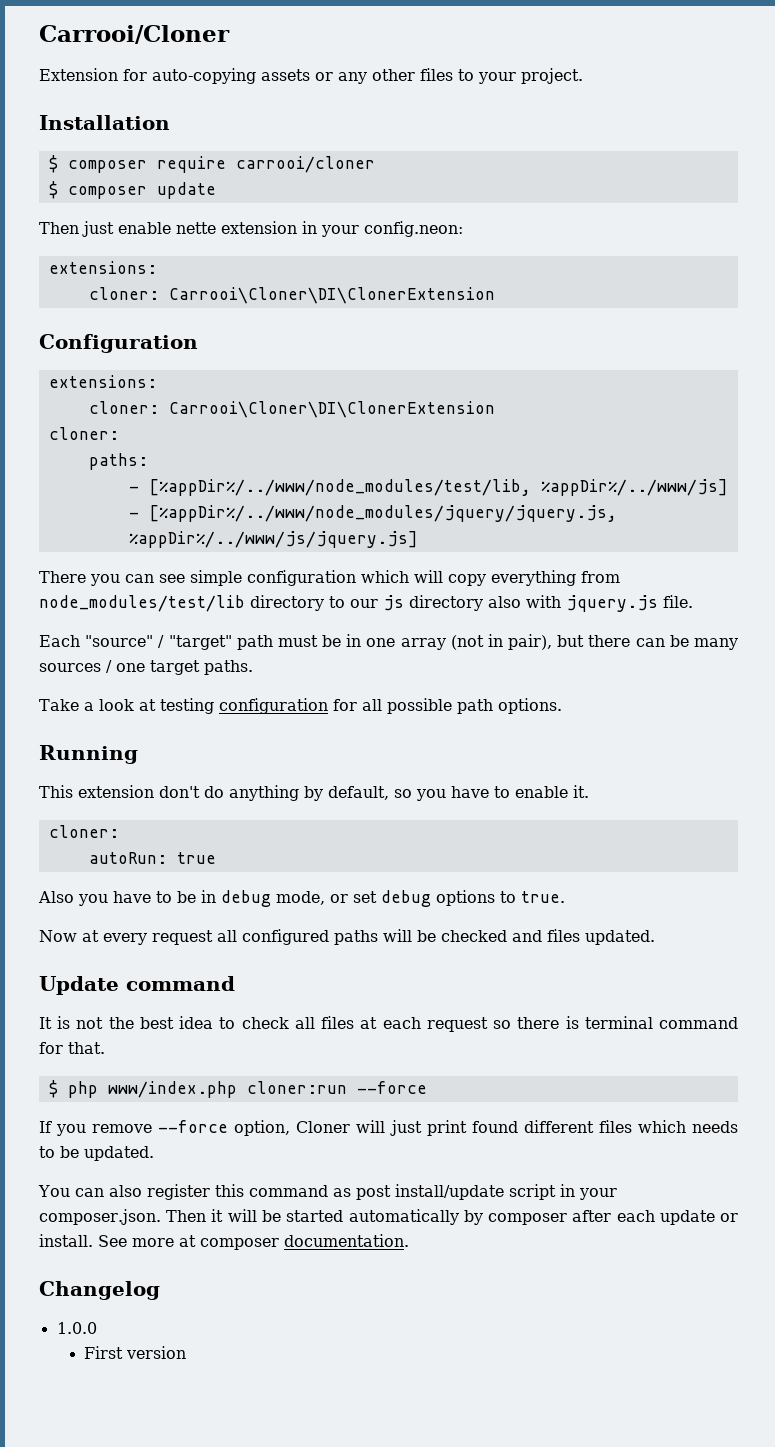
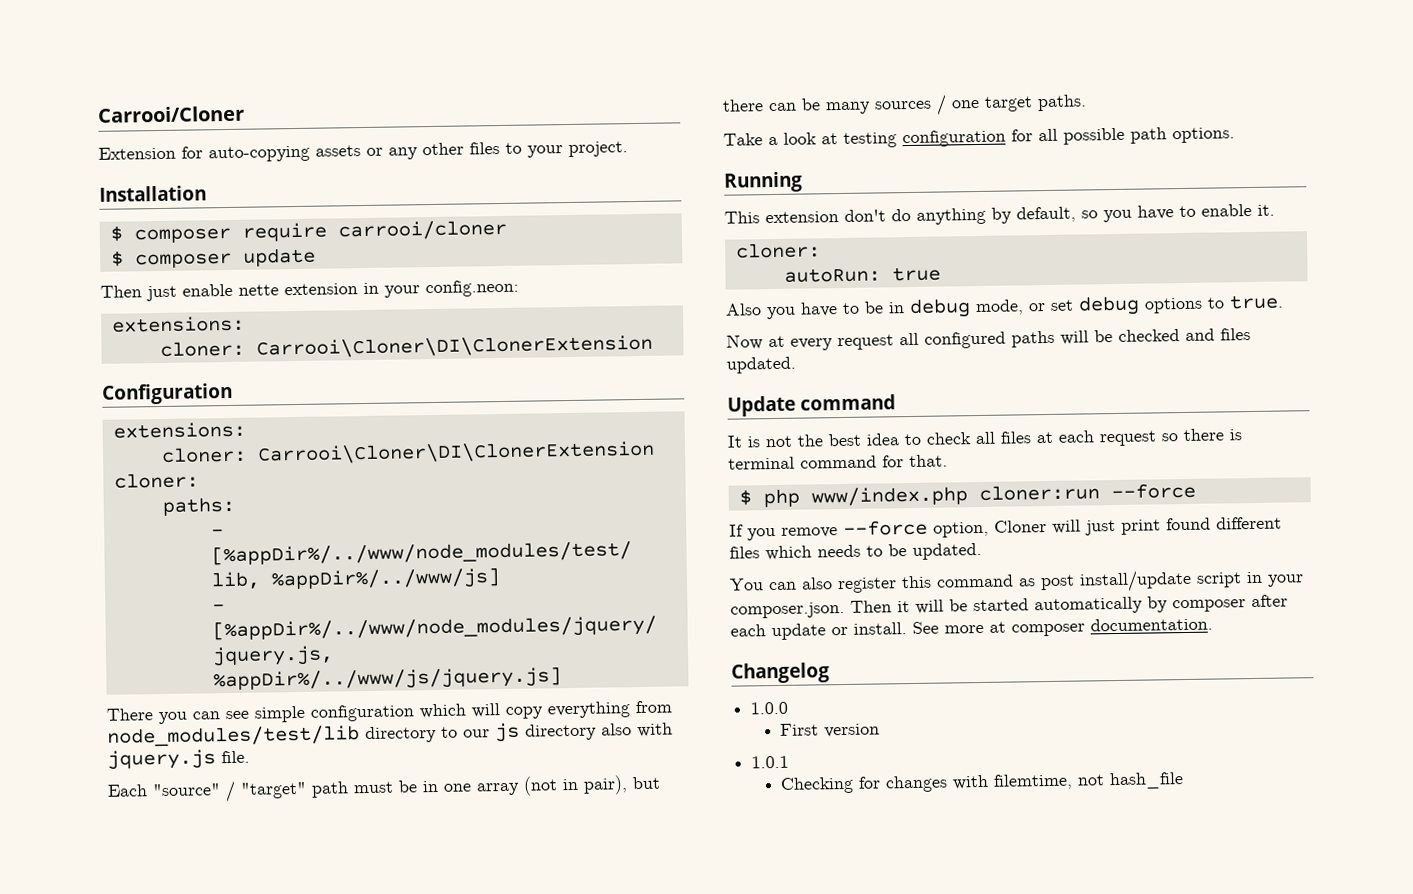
(187, 1352) none -> [751,755,790,769] [780,772,1185,794] // 1.0.1 // Checking for changes with filemtime, not hash_file

